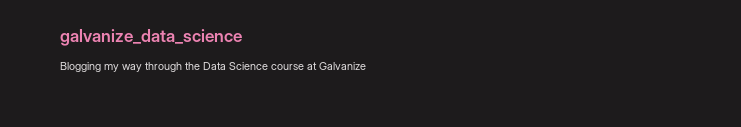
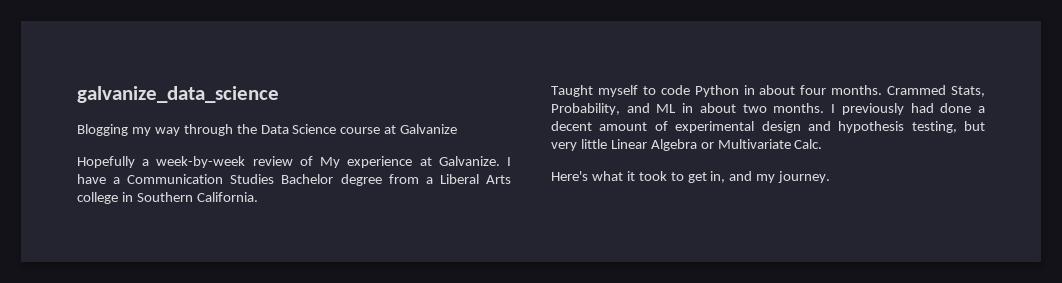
(366, 66) none -> [77,156,511,168] [77,174,511,186] [77,192,258,204] [551,85,985,97] [551,103,986,115] [551,121,985,133] [551,139,823,151] [551,171,831,183] // Hopefully a week-by-week review of My experience at Galvanize. I have a Communication Studies Bachelor degree from a Liberal Arts college in Southern California. // Taught myself to code Python in about four months. Crammed Stats, Probability, and ML in about two months. I previously had done a decent amount of experimental design and hypothesis testing, but very little Linear Algebra or Multivariate Calc. // Here's what it took to get in, and my journey.

